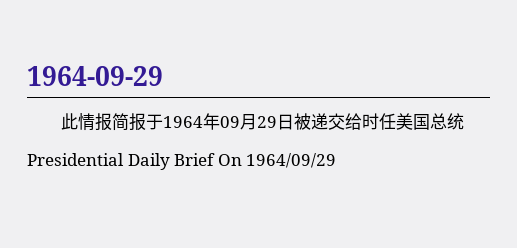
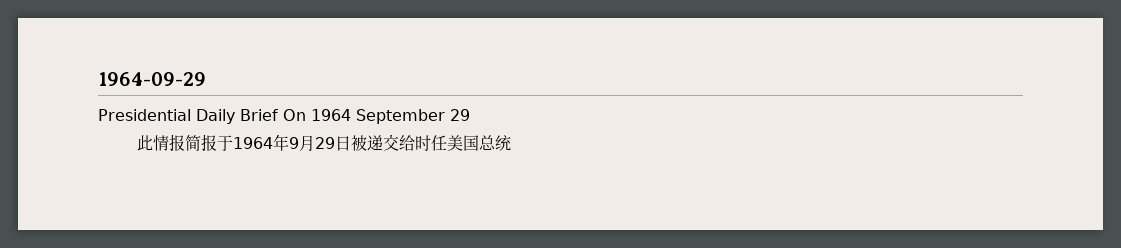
(163, 76) none -> [98,109,470,124] // Presidential Daily Brief On 1964 September 29
[219,116,240,128] 09 -> [289,137,300,149] 9
[27,153,337,170] // Presidential Daily Brief On 1964/09/29 -> (512, 143) none

